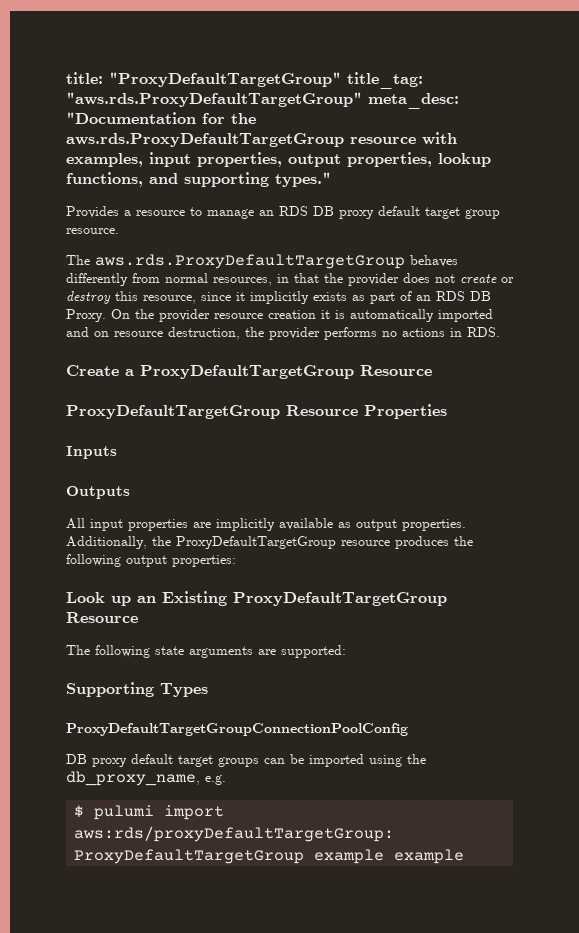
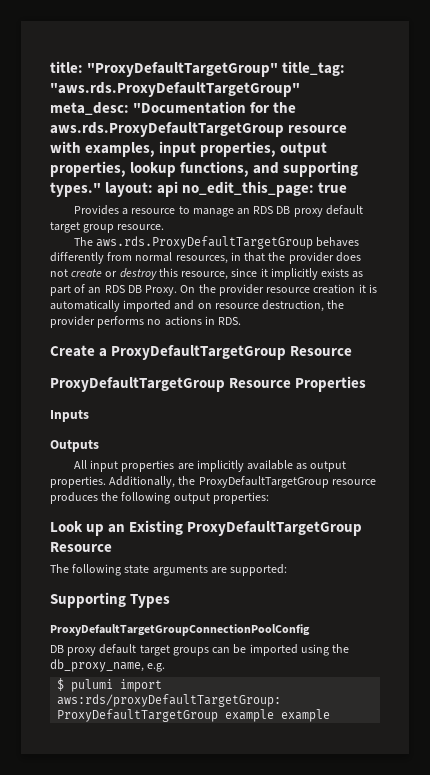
(331, 179) none -> [105,181,348,197] layout: api no_edit_this_page: true

